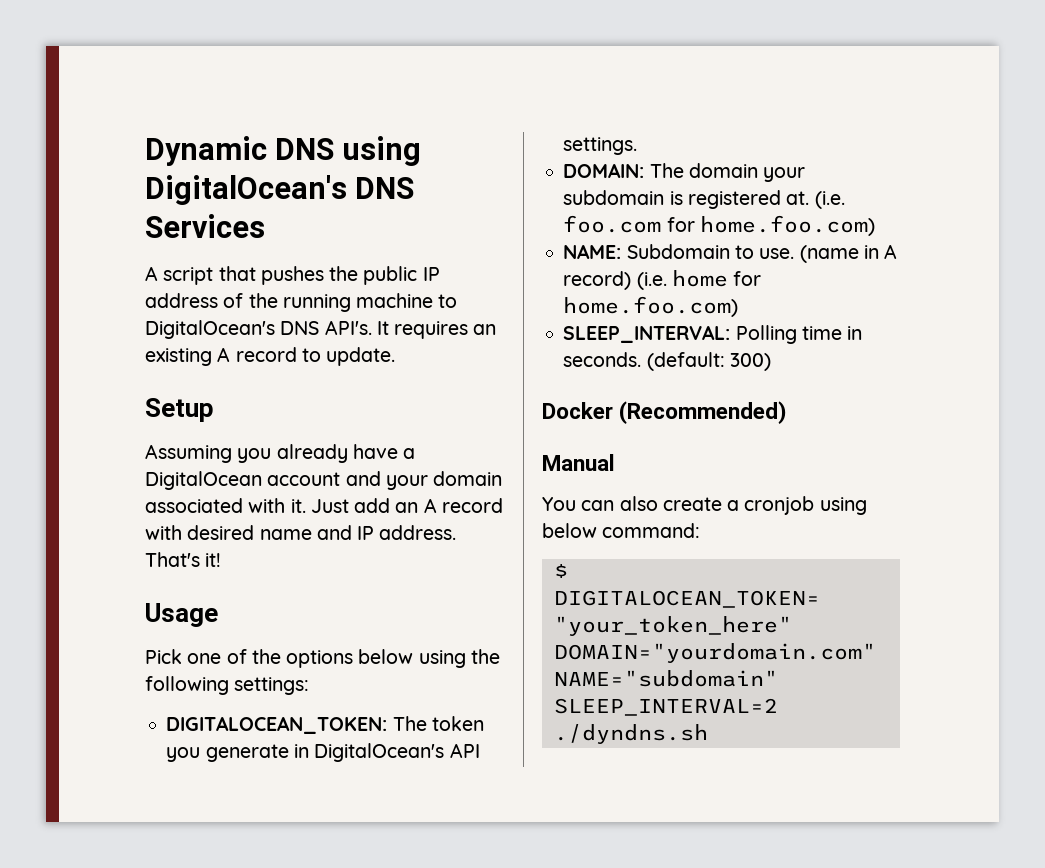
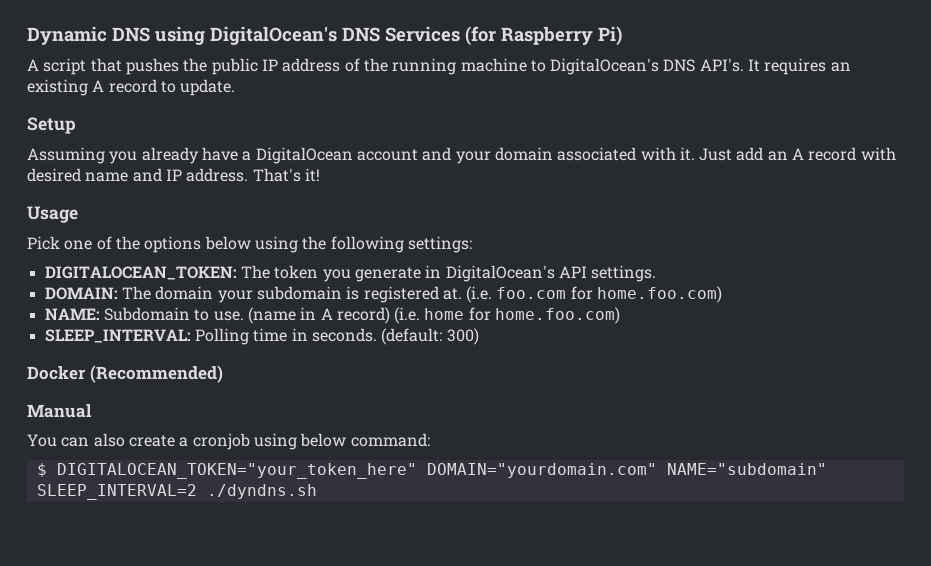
(265, 226) none -> [465,26,622,46] (for Raspberry Pi)

